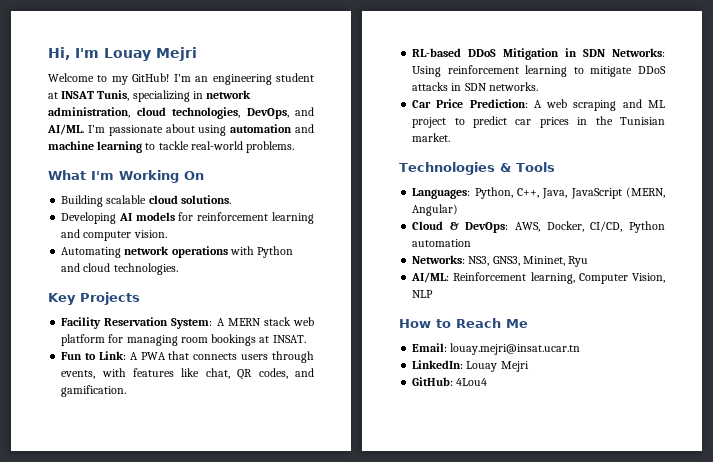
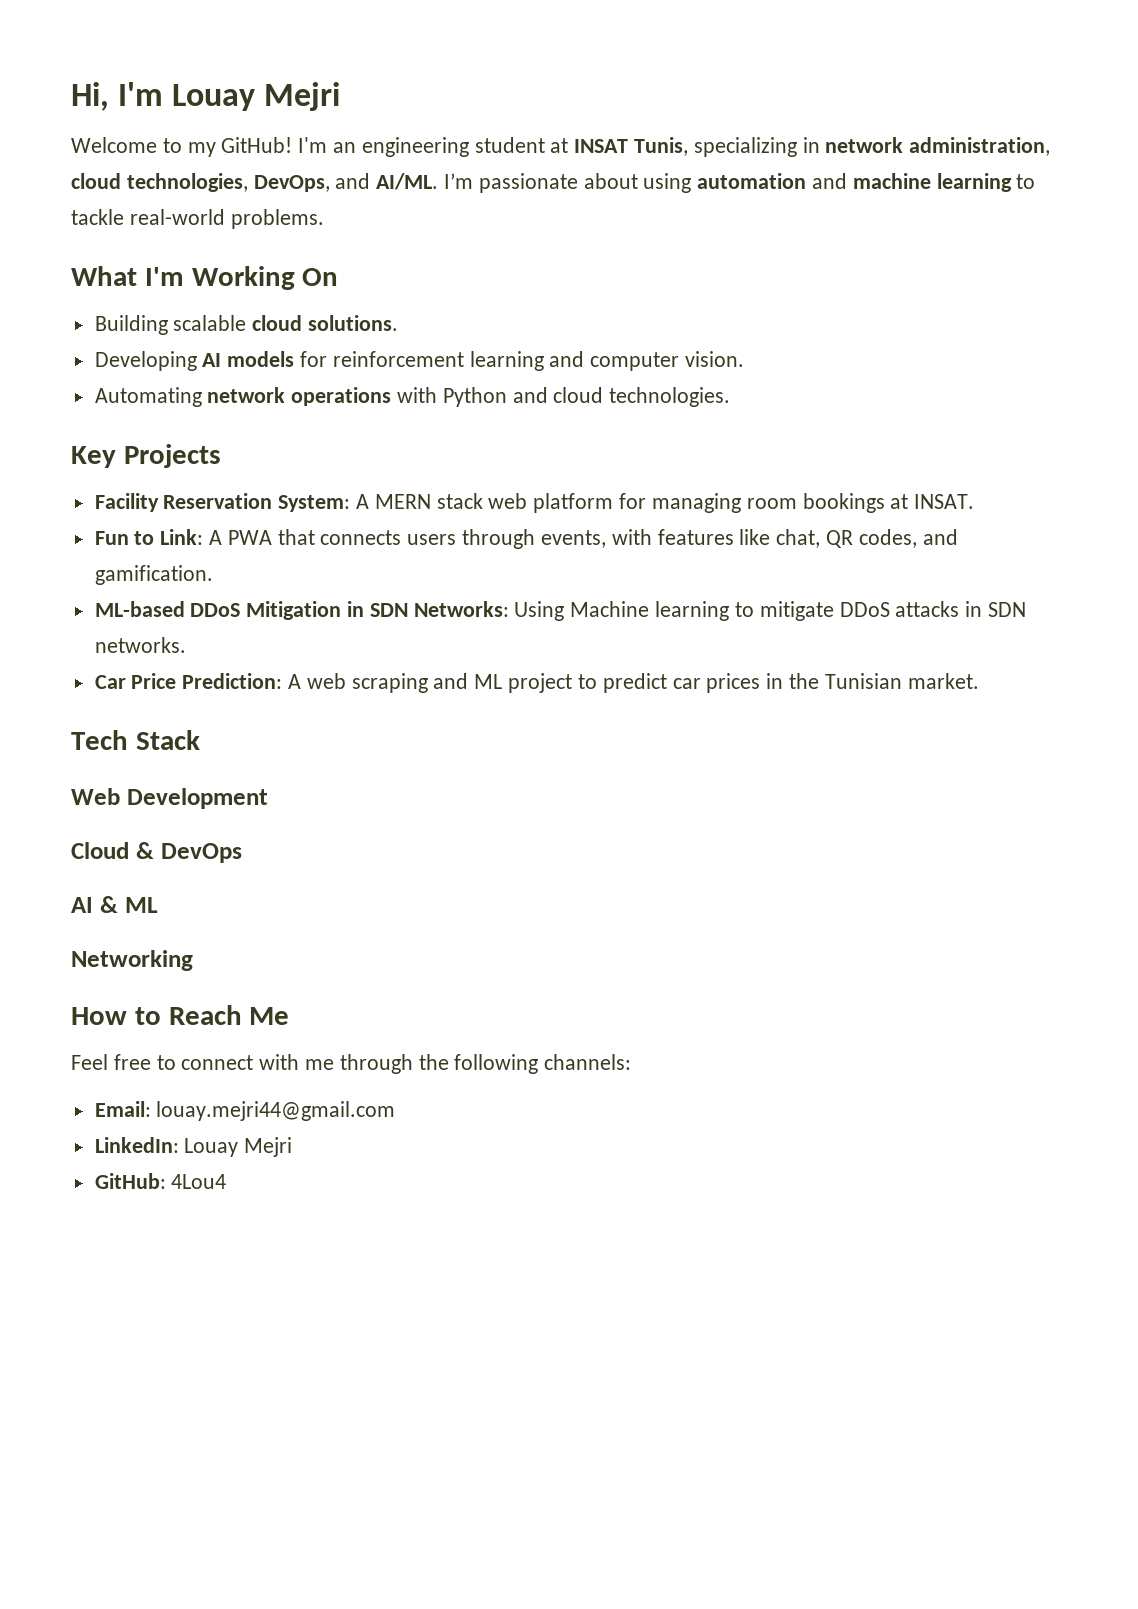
[412,48,462,57] RL-based -> [94,601,185,617] ML-based
[447,65,519,74] reinforcement -> [570,601,650,617] Machine
[399,162,555,175] [412,187,665,199] [412,204,459,216] [412,221,665,233] [412,239,472,247] [412,255,589,267] [411,272,665,284] [412,290,434,298] [399,318,528,328] Technologies & Tools // Languages: Python, C++, Java, JavaScript (MERN, Angular) // Cloud & DevOps: AWS, Docker, CI/CD, Python automation // Networks: NS3, GNS3, Mininet, Ryu // AI/ML: Reinforcement learning, Computer Vision, NLP // How to Reach Me -> [71,730,200,750] [71,788,268,809] [71,842,242,863] [71,896,158,913] [71,950,193,971] [71,1005,290,1025] [71,1054,632,1074] Tech Stack // Web Development // Cloud & DevOps // AI & ML // Networking // How to Reach Me // Feel free to connect with me through the following channels:
[450,343,581,355] louay.mejri@insat.ucar.tn -> [156,1101,396,1121] louay.mejri44@gmail.com

